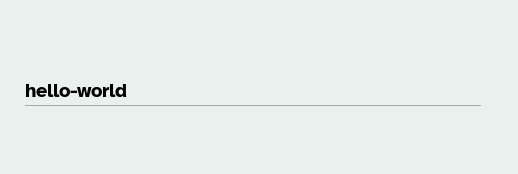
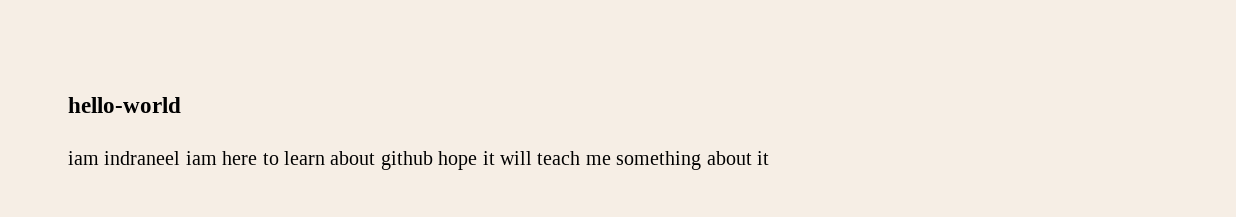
(127, 90) none -> [68,151,769,170] // iam indraneel iam here to learn about github hope it will teach me something about it

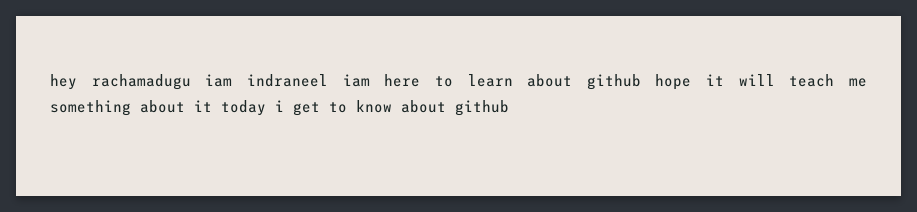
[68,97,181,113] hello-world // -> [50,74,191,90] hey rachamadugu
(769, 158) none -> [221,100,509,116] today i get to know about github

